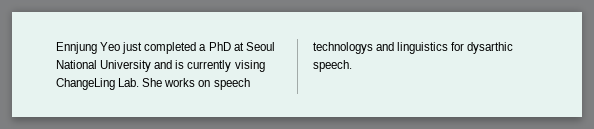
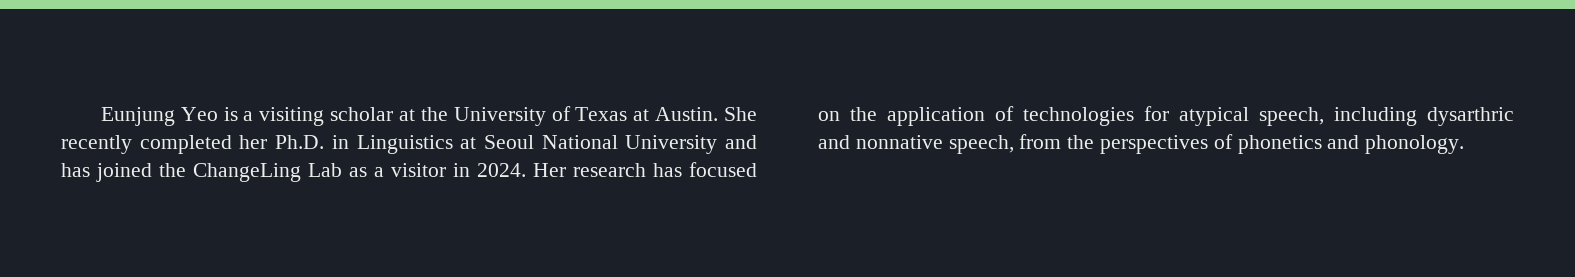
[56,42,231,54] Ennjung Yeo just completed a PhD -> [100,106,757,126] [61,135,453,154] Eunjung Yeo is a visiting scholar at the University of Texas at Austin. She recently completed her Ph.D. in Linguistics
[175,60,265,72] [56,78,250,90] [313,42,514,54] [313,60,352,72] is currently vising ChangeLing Lab. She works on speech technologys and linguistics for dysarthic speech. -> [61,162,757,182] [818,106,1514,126] [818,134,1465,154] has joined the ChangeLing Lab as a visitor in 2024. Her research has focused on the application of technologies for atypical speech, including dysarthric and nonnative speech, from the perspectives of phonetics and phonology.

